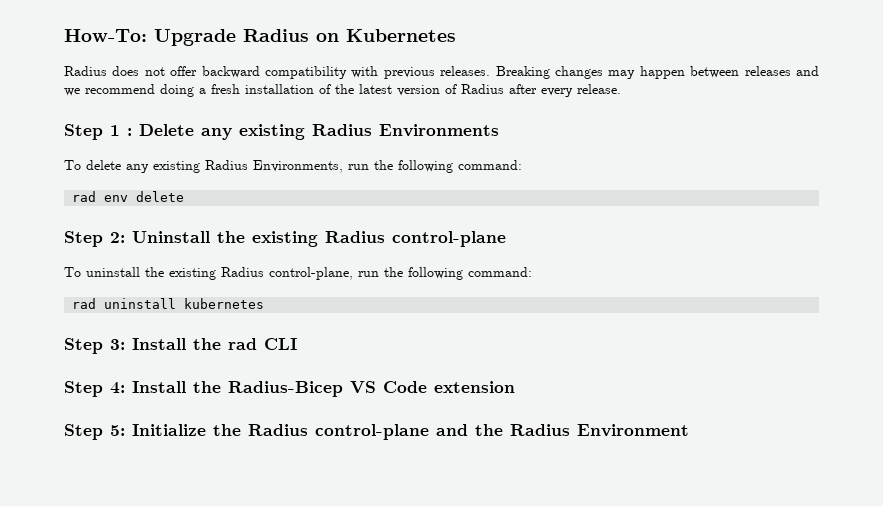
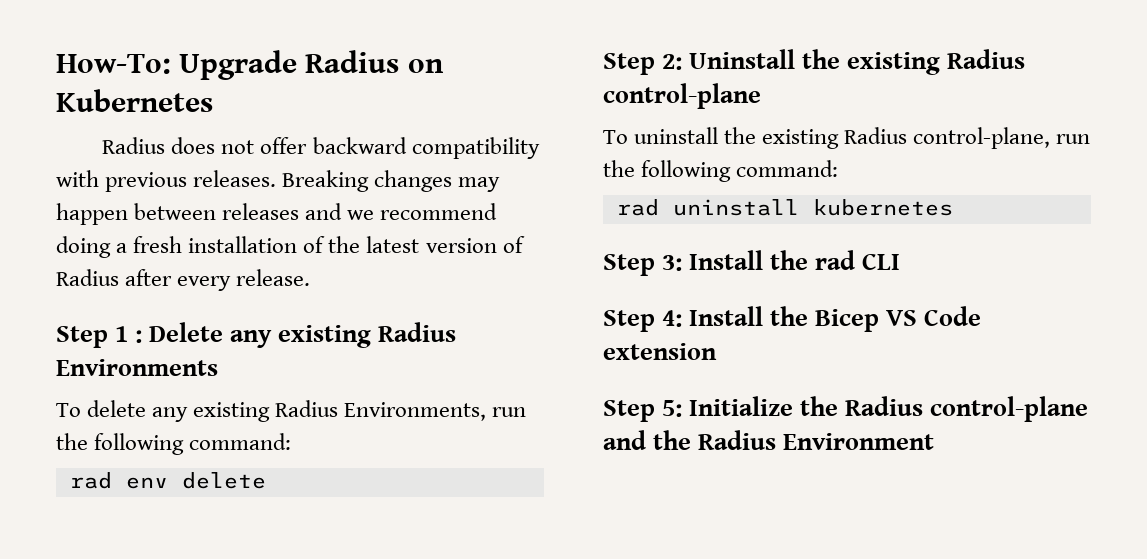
[228,381,343,397] Radius-Bicep -> [815,309,880,332] Bicep

